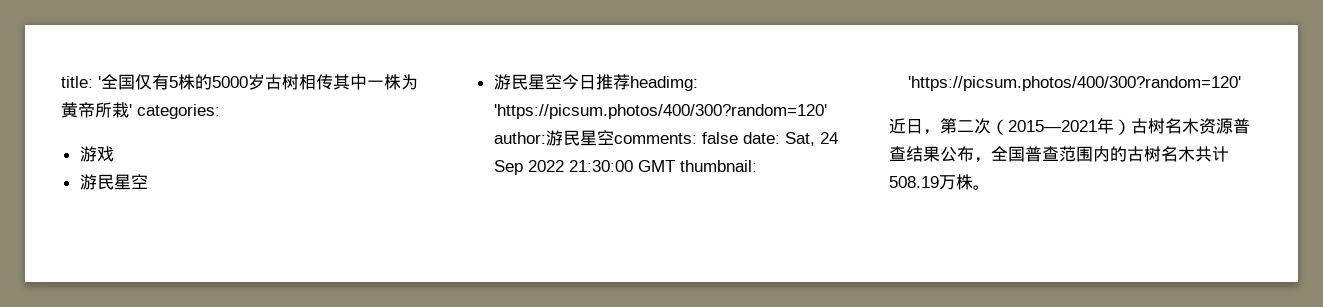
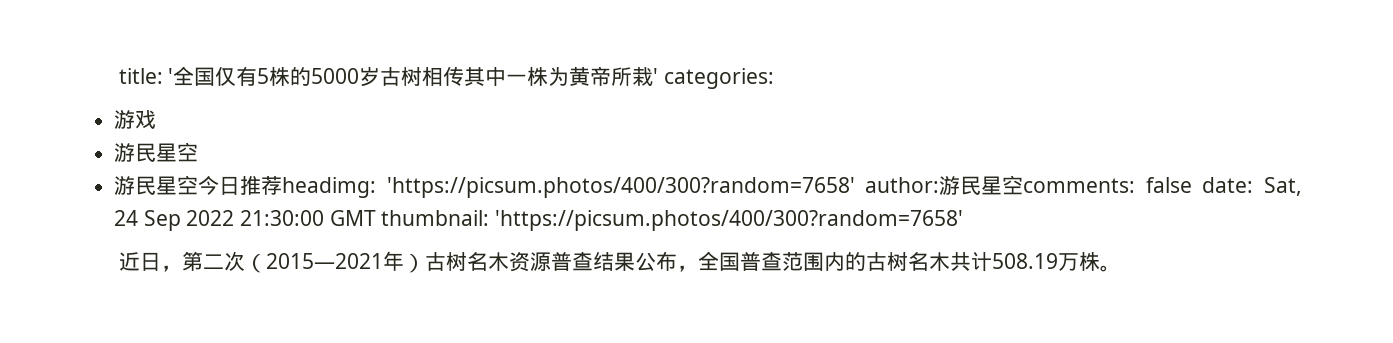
[493,104,827,119] 'https://picsum.photos/400/300?random=120' -> [386,177,855,198] 'https://picsum.photos/400/300?random=7658'
[907,76,1241,91] 'https://picsum.photos/400/300?random=120' -> [495,210,964,231] 'https://picsum.photos/400/300?random=7658'

